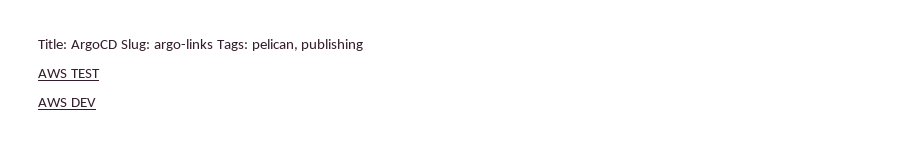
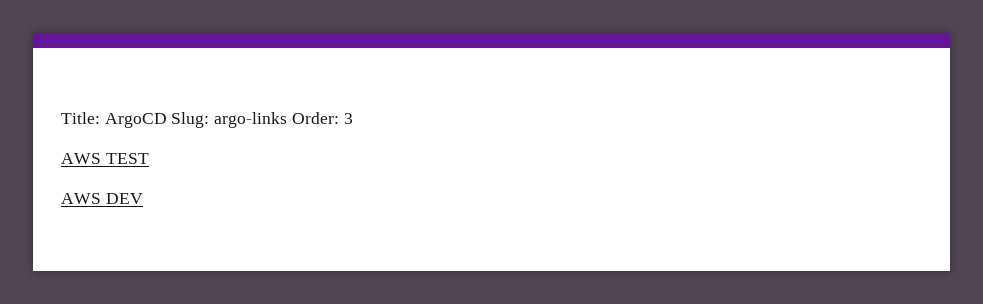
[216,39,364,51] Tags: pelican, publishing -> [291,112,353,124] Order: 3

